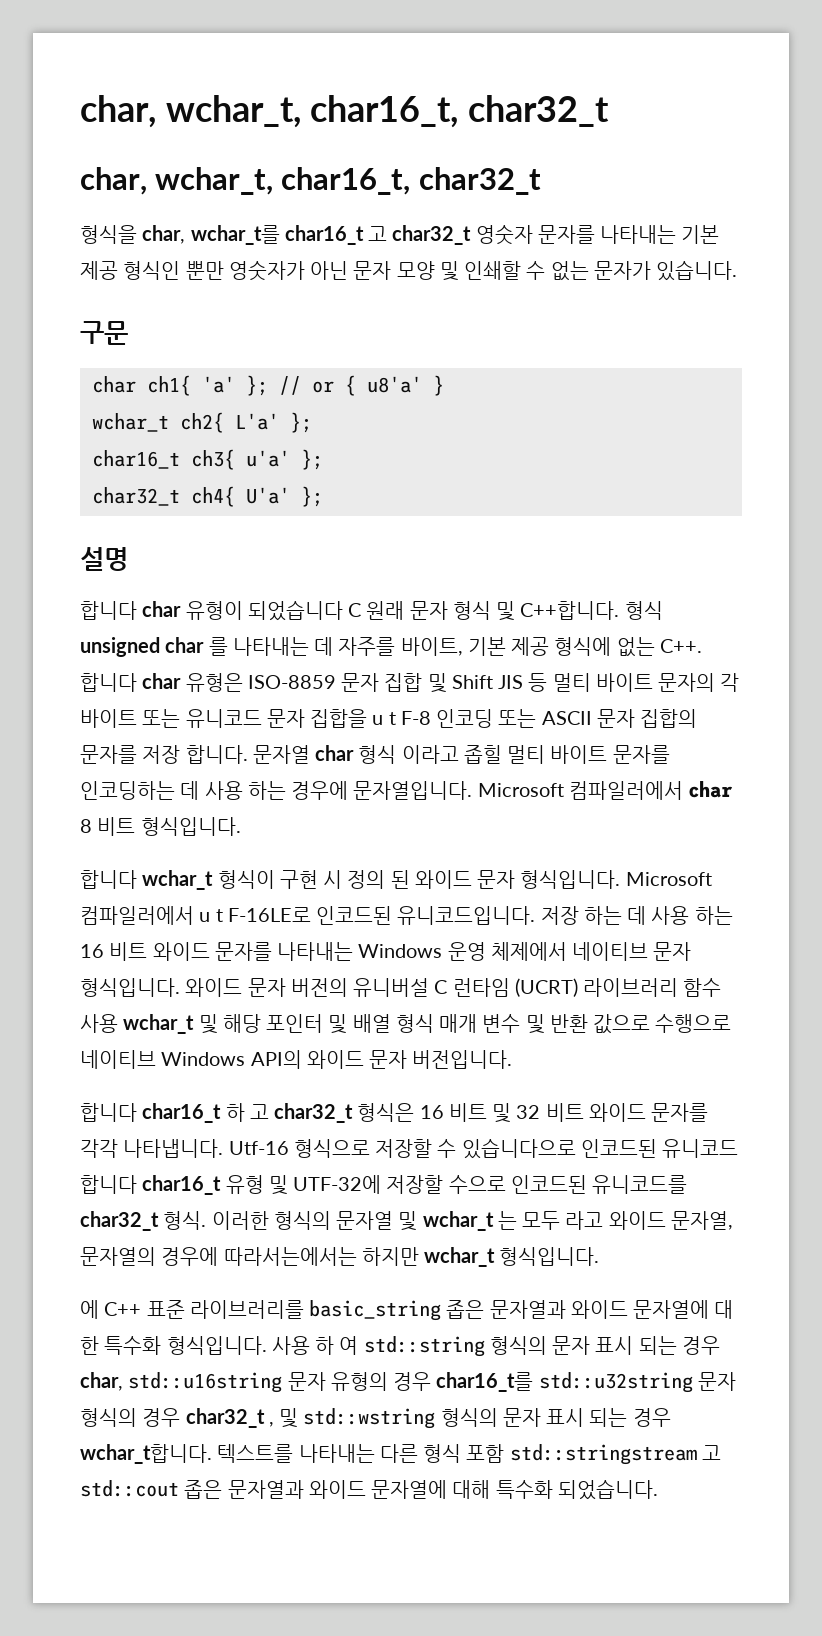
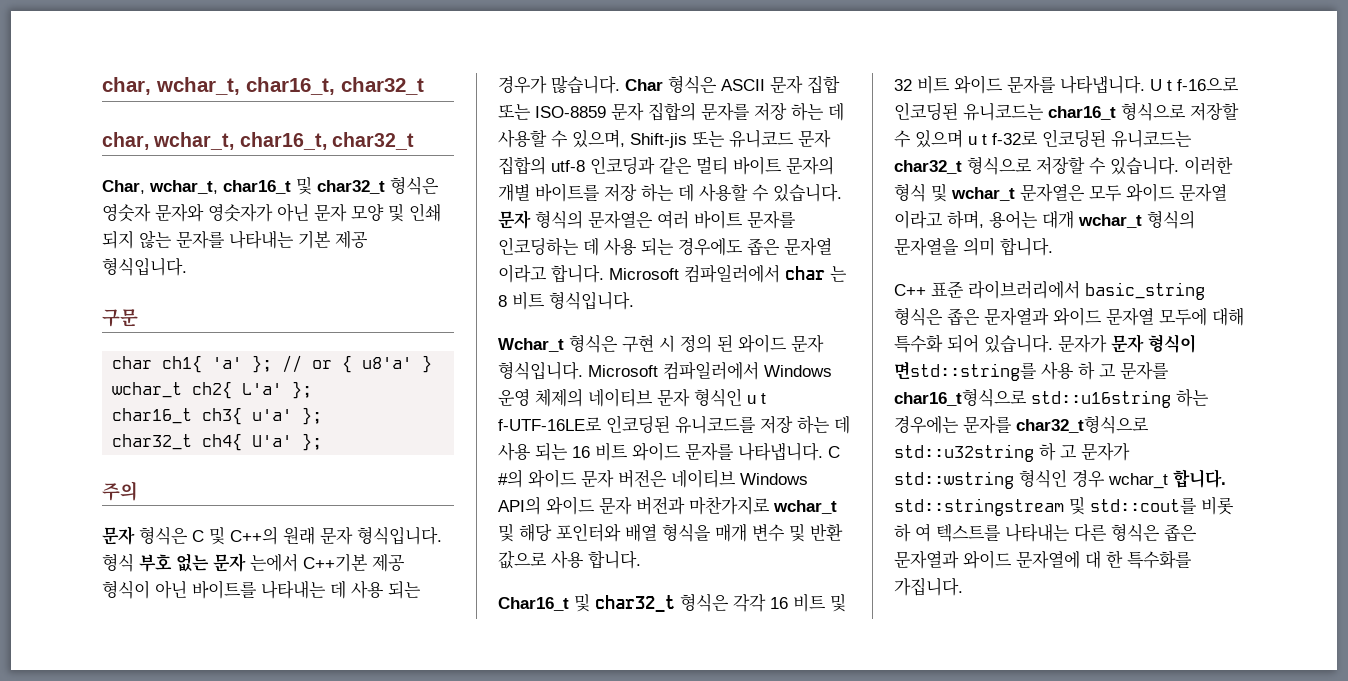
[80,224,720,245] [80,261,224,280] 형식을 char, wchar_t를 char16_t 고 char32_t 영숫자 문자를 나타내는 기본 제공 형식인 뿐만 -> [102,176,439,195] [102,203,204,222] Char, wchar_t, char16_t 및 char32_t 형식은 영숫자 문자와
[464,260,738,281] 인쇄할 수 없는 문자가 있습니다. -> [409,203,441,222] [102,230,368,249] [102,257,187,276] 인쇄 되지 않는 문자를 나타내는 기본 제공 형식입니다.
[80,547,128,571] [80,600,663,621] [80,637,702,657] [80,673,740,693] [80,709,698,728] [80,745,670,764] [80,781,473,800] 설명 // 합니다 char 유형이 되었습니다 C 원래 문자 형식 및 C++합니다. 형식 unsigned char 를 나타내는 데 자주를 바이트, 기본 제공 형식에 없는 C++. 합니다 char 유형은 ISO-8859 문자 집합 및 Shift JIS 등 멀티 바이트 문자의 각 바이트 또는 유니코드 문자 집합을 u t F-8 인코딩 또는 ASCII 문자 집합의 문자를 저장 합니다. 문자열 char 형식 이라고 좁힐 멀티 바이트 문자를 인코딩하는 데 사용 하는 경우에 문자열입니다. -> [102,481,138,501] [102,526,442,545] [102,553,405,572] [102,580,421,599] [498,75,840,94] [498,102,844,121] [498,129,831,148] [498,156,834,175] [498,183,842,202] [498,210,796,229] [498,237,832,256] [498,264,604,283] 주의 // 문자 형식은 C 및 C++의 원래 문자 형식입니다. 형식 부호 없는 문자 는에서 C++기본 제공 형식이 아닌 바이트를 나타내는 데 사용 되는 경우가 많습니다. Char 형식은 ASCII 문자 집합 또는 ISO-8859 문자 집합의 문자를 저장 하는 데 사용할 수 있으며, Shift-jis 또는 유니코드 문자 집합의 utf-8 인코딩과 같은 멀티 바이트 문자의 개별 바이트를 저장 하는 데 사용할 수 있습니다. 문자 형식의 문자열은 여러 바이트 문자를 인코딩하는 데 사용 되는 경우에도 좁은 문자열 이라고 합니다.
(734, 789) none -> [830,266,847,282] 는
[80,870,275,890] 합니다 wchar_t 형식이 -> [498,334,618,353] Wchar_t 형식은
[199,906,536,925] u t F-16LE로 인코드된 유니코드입니다. -> [764,365,832,377] [498,388,766,407] [498,415,756,434] Windows 운영 체제의 네이티브 문자 형식인 u t f-UTF-16LE로 인코딩된 유니코드를
[694,906,733,925] 하는 -> [535,443,568,461] 되는
[277,942,692,961] [80,978,722,997] [80,1014,434,1034] 나타내는 Windows 운영 체제에서 네이티브 문자 형식입니다. 와이드 문자 버전의 유니버설 C 런타임 (UCRT) 라이브러리 함수 사용 wchar_t 및 해당 포인터 및 배열 형식 -> [738,442,840,461] [498,469,808,488] [498,496,837,515] [498,523,711,542] 나타냅니다. C #의 와이드 문자 버전은 네이티브 Windows API의 와이드 문자 버전과 마찬가지로 wchar_t 및 해당 포인터와 배열 형식을
[655,1014,732,1033] [80,1050,513,1069] [80,1103,415,1123] 수행으로 네이티브 Windows API의 와이드 문자 버전입니다. // 합니다 char16_t 하 고 char32_t 형식은 -> [551,550,641,569] [498,593,766,612] 사용 합니다. // Char16_t 및 char32_t 형식은 각각
[80,1138,739,1159] [80,1175,688,1195] [80,1211,733,1231] [80,1247,600,1267] [80,1300,442,1321] 각각 나타냅니다. Utf-16 형식으로 저장할 수 있습니다으로 인코드된 유니코드 합니다 char16_t 유형 및 UTF-32에 저장할 수으로 인코드된 유니코드를 char32_t 형식. 이러한 형식의 문자열 및 wchar_t 는 모두 라고 와이드 문자열, 문자열의 경우에 따라서는에서는 하지만 wchar_t 형식입니다. // 에 C++ 표준 라이브러리를 basic_string -> [1060,75,1239,94] [894,102,1239,121] [894,129,1192,148] [894,156,1233,175] [894,183,1227,202] [894,210,1195,229] [894,237,1053,256] [894,280,1205,300] [894,307,1244,326] [894,334,1196,353] [894,361,1169,381] [894,388,1209,408] [894,415,1149,434] [894,443,1130,462] [894,469,1226,489] [894,496,1234,516] [894,523,1160,542] 나타냅니다. U t f-16으로 인코딩된 유니코드는 char16_t 형식으로 저장할 수 있으며 u t f-32로 인코딩된 유니코드는 char32_t 형식으로 저장할 수 있습니다. 이러한 형식 및 wchar_t 문자열은 모두 와이드 문자열 이라고 하며, 용어는 대개 wchar_t 형식의 문자열을 의미 합니다. // C++ 표준 라이브러리에서 basic_string 형식은 좁은 문자열과 와이드 문자열 모두에 대해 특수화 되어 있습니다. 문자가 문자 형식이 면std::string를 사용 하 고 문자를 char16_t형식으로 std::u16string 하는 경우에는 문자를 char32_t형식으로 std::u32string 하 고 문자가 std::wstring 형식인 경우 wchar_t 합니다. std::stringstream 및 std::cout를 비롯 하 여 텍스트를 나타내는 다른 형식은
[104,1336,720,1357] [80,1372,736,1393] [80,1408,671,1429] [80,1444,721,1465] [80,1479,658,1500] 특수화 형식입니다. 사용 하 여 std::string 형식의 문자 표시 되는 경우 char, std::u16string 문자 유형의 경우 char16_t를 std::u32string 문자 형식의 경우 char32_t , 및 std::wstring 형식의 문자 표시 되는 경우 wchar_t합니다. 텍스트를 나타내는 다른 형식 포함 std::stringstream 고 std::cout 좁은 문자열과 와이드 문자열에 대해 특수화 되었습니다. -> [1127,550,1192,569] [894,577,963,596] 특수화를 가집니다.

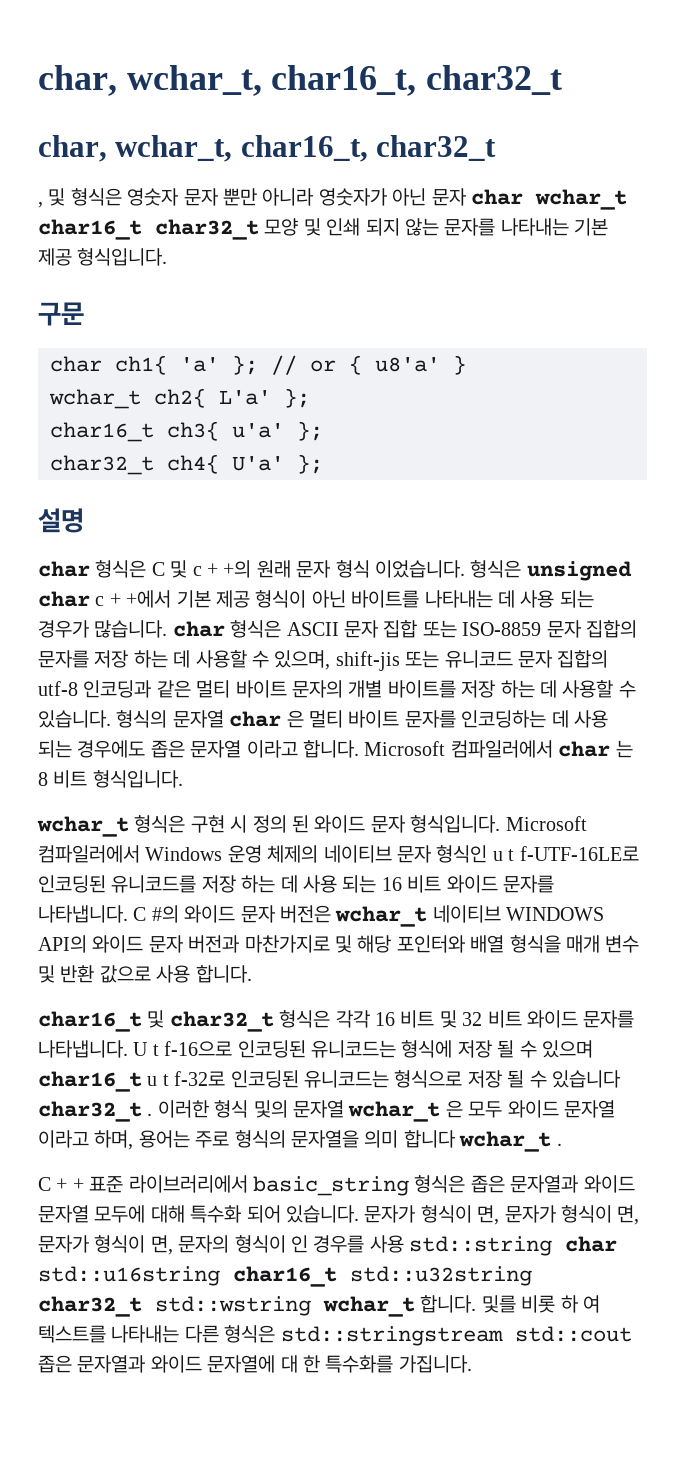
[102,176,439,195] [102,203,347,222] Char, wchar_t, char16_t 및 char32_t 형식은 영숫자 문자와 영숫자가 아닌 문자 -> [38,188,627,210] [38,219,259,240] , 및 형식은 영숫자 문자 뿐만 아니라 영숫자가 아닌 문자 char wchar_t char16_t char32_t
[102,481,138,501] [102,526,135,545] 주의 // 문자 -> [38,508,84,533] [38,561,90,577] 설명 // char
[230,526,442,545] [102,553,368,572] C++의 원래 문자 형식입니다. 형식 부호 없는 문자 는에서 C++기본 -> [192,560,632,581] [38,590,211,608] c + +의 원래 문자 형식 이었습니다. 형식은 unsigned char c + +에서 기본
[625,79,663,91] Char -> [172,621,225,637] char
[630,133,687,148] Shift-jis -> [335,651,400,671] shift-jis
[498,210,689,229] 문자 형식의 문자열은 여러 -> [116,710,343,728] 형식의 문자열 char 은 멀티
[498,338,564,352] Wchar_t -> [37,816,129,837] wchar_t
[671,469,808,488] 네이티브 Windows -> [335,905,605,927] wchar_t 네이티브 WINDOWS
[773,500,837,514] wchar_t -> (330, 944) none
[498,597,569,611] Char16_t -> [38,1011,142,1032] char16_t
[1048,102,1239,121] char16_t 형식으로 저장할 -> [401,1040,515,1058] 형식에 저장 될
(963, 138) none -> [38,1071,142,1092] char16_t
[894,156,1233,175] [894,183,1085,202] char32_t 형식으로 저장할 수 있습니다. 이러한 형식 및 wchar_t 문자열은 -> [394,1070,621,1088] [38,1100,463,1122] 형식으로 저장 될 수 있습니다 char32_t . 이러한 형식 및의 문자열 wchar_t 은
[1042,210,1142,229] 대개 wchar_t -> [195,1131,230,1148] 주로
[1000,238,1053,256] [894,284,926,296] 합니다. // C++ -> [403,1130,562,1152] [38,1177,84,1191] 합니다 wchar_t . // C + +
[1111,334,1196,353] [894,361,1169,381] [894,388,1209,408] [894,415,1149,434] [894,443,1130,462] [894,469,1226,489] [894,497,1197,516] 문자 형식이 면std::string를 사용 하 고 문자를 char16_t형식으로 std::u16string 하는 경우에는 문자를 char32_t형식으로 std::u32string 하 고 문자가 std::wstring 형식인 경우 wchar_t 합니다. std::stringstream 및 std::cout를 -> [420,1205,640,1225] [38,1235,618,1256] [38,1266,532,1287] [38,1295,516,1317] 형식이 면, 문자가 형식이 면, 문자가 형식이 면, 문자의 형식이 인 경우를 사용 std::string char std::u16string char16_t std::u32string char32_t std::wstring wchar_t 합니다. 및를
(1160, 532) none -> [280,1326,632,1346] std::stringstream std::cout

